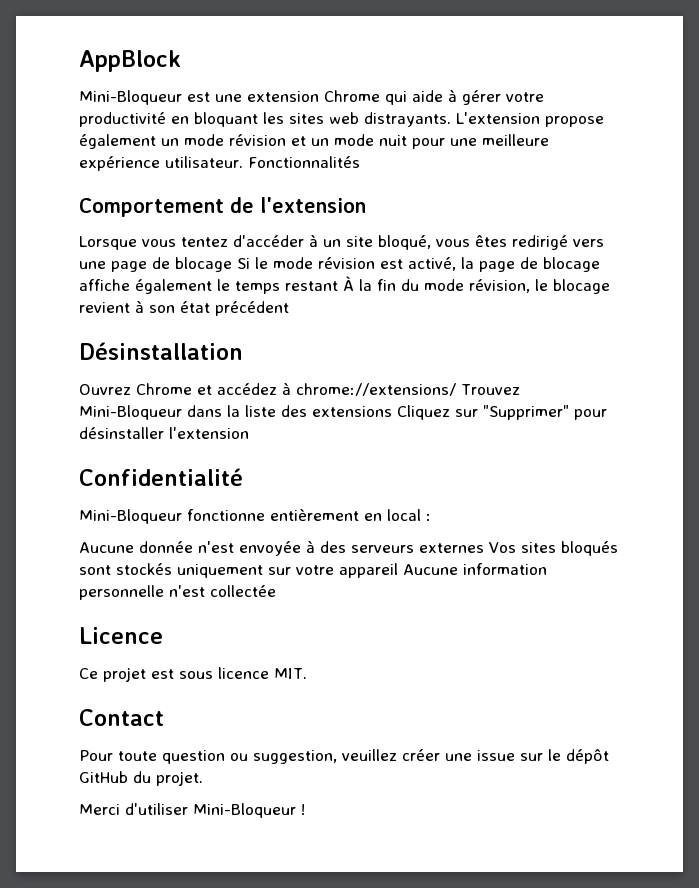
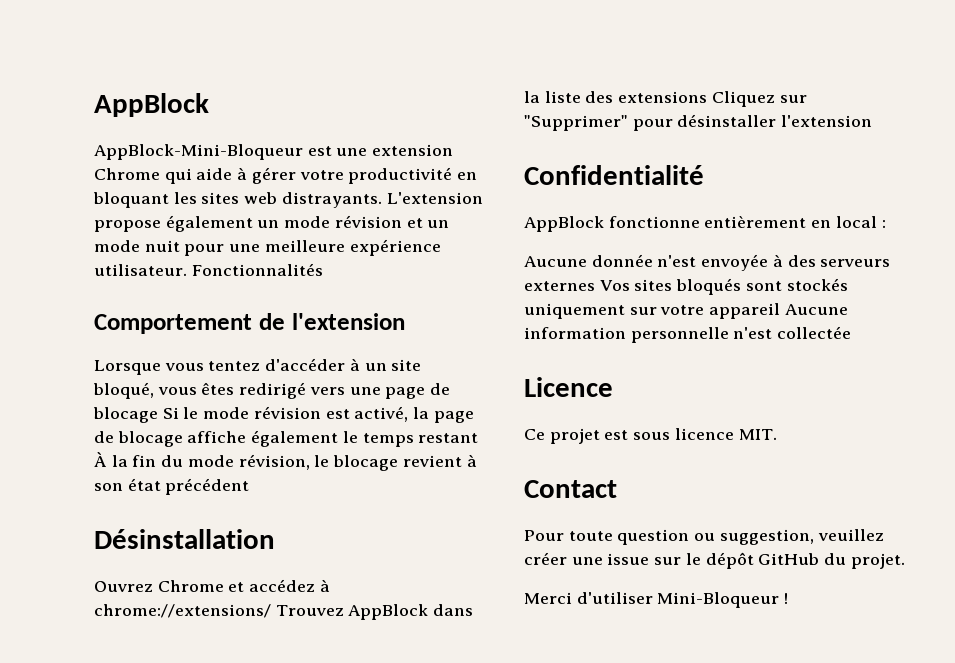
[79,90,182,105] Mini-Bloqueur -> [94,144,303,160] AppBlock-Mini-Bloqueur
[79,405,182,420] Mini-Bloqueur -> [348,604,429,620] AppBlock
[79,509,182,524] Mini-Bloqueur -> [524,216,604,232] AppBlock

